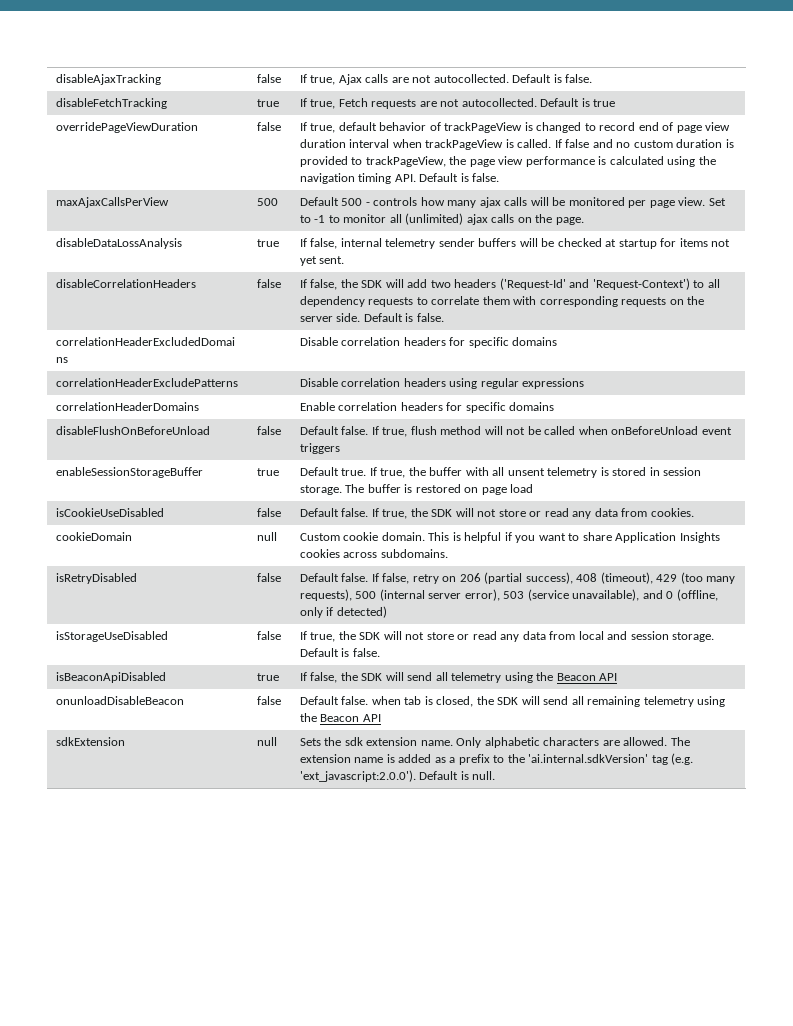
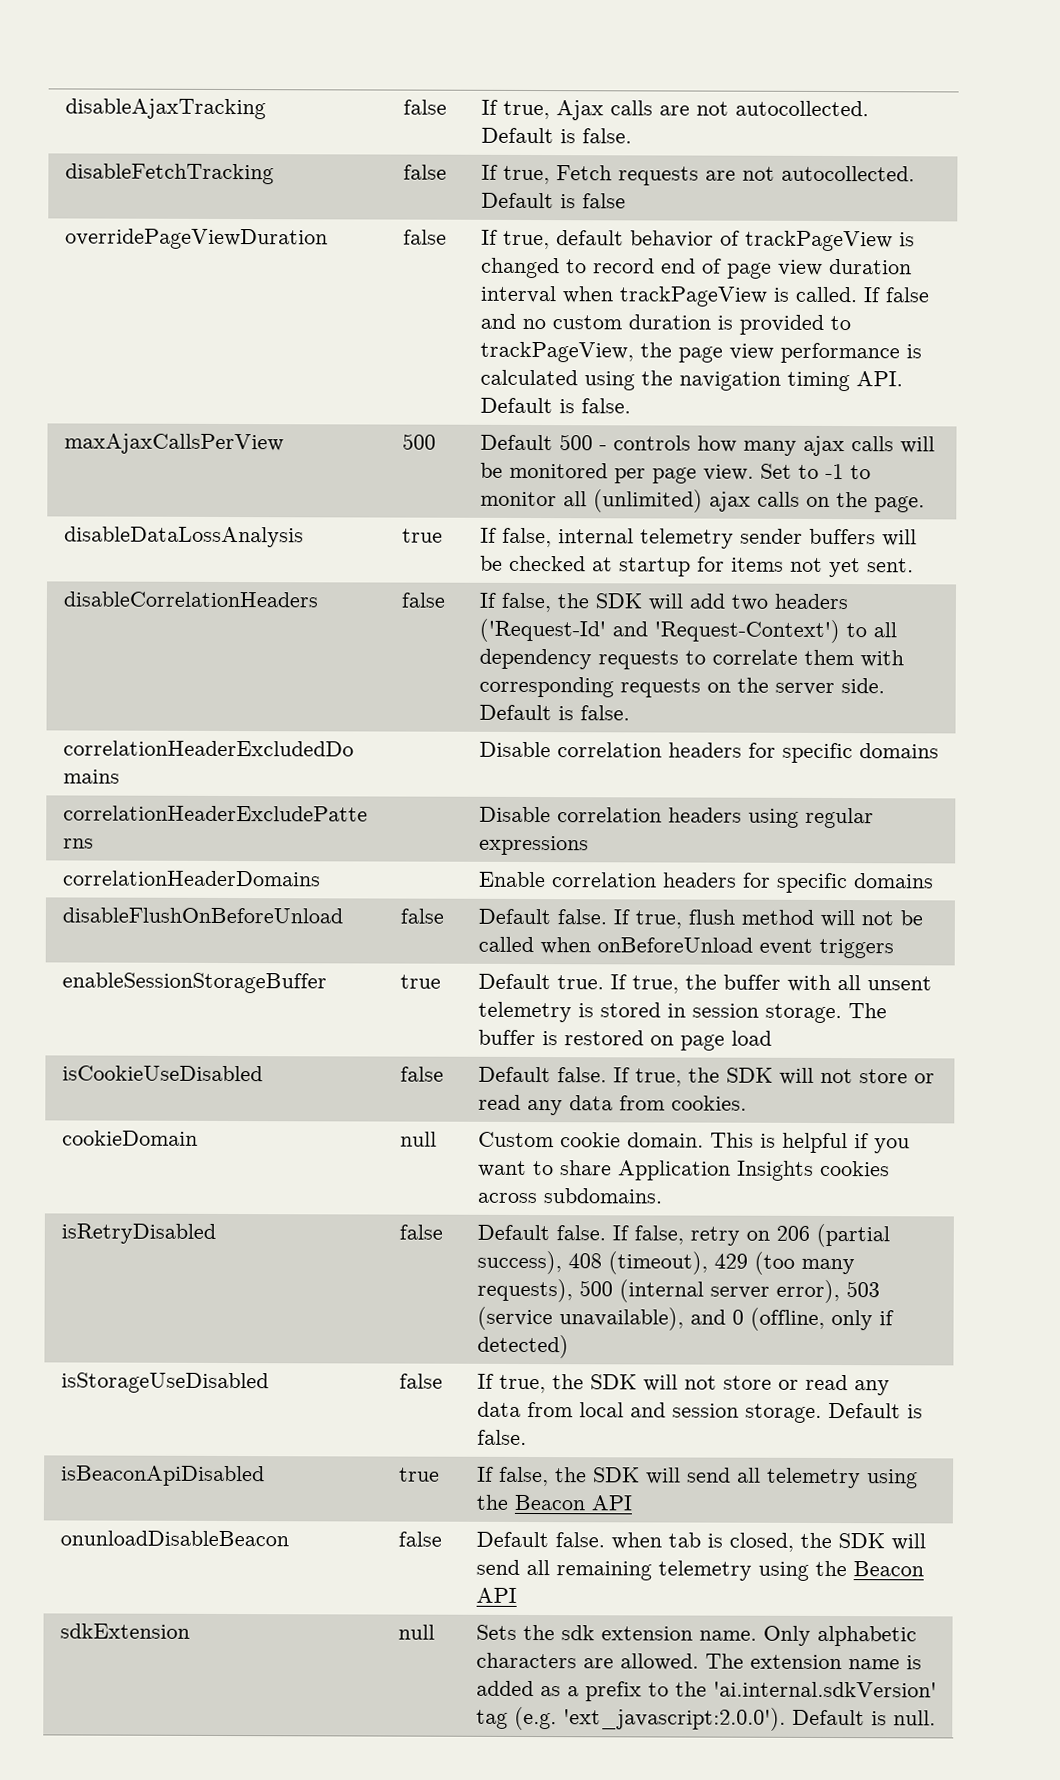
[256,99,279,107] true -> [402,164,447,180] false
[593,99,616,107] true -> [581,193,626,209] false

